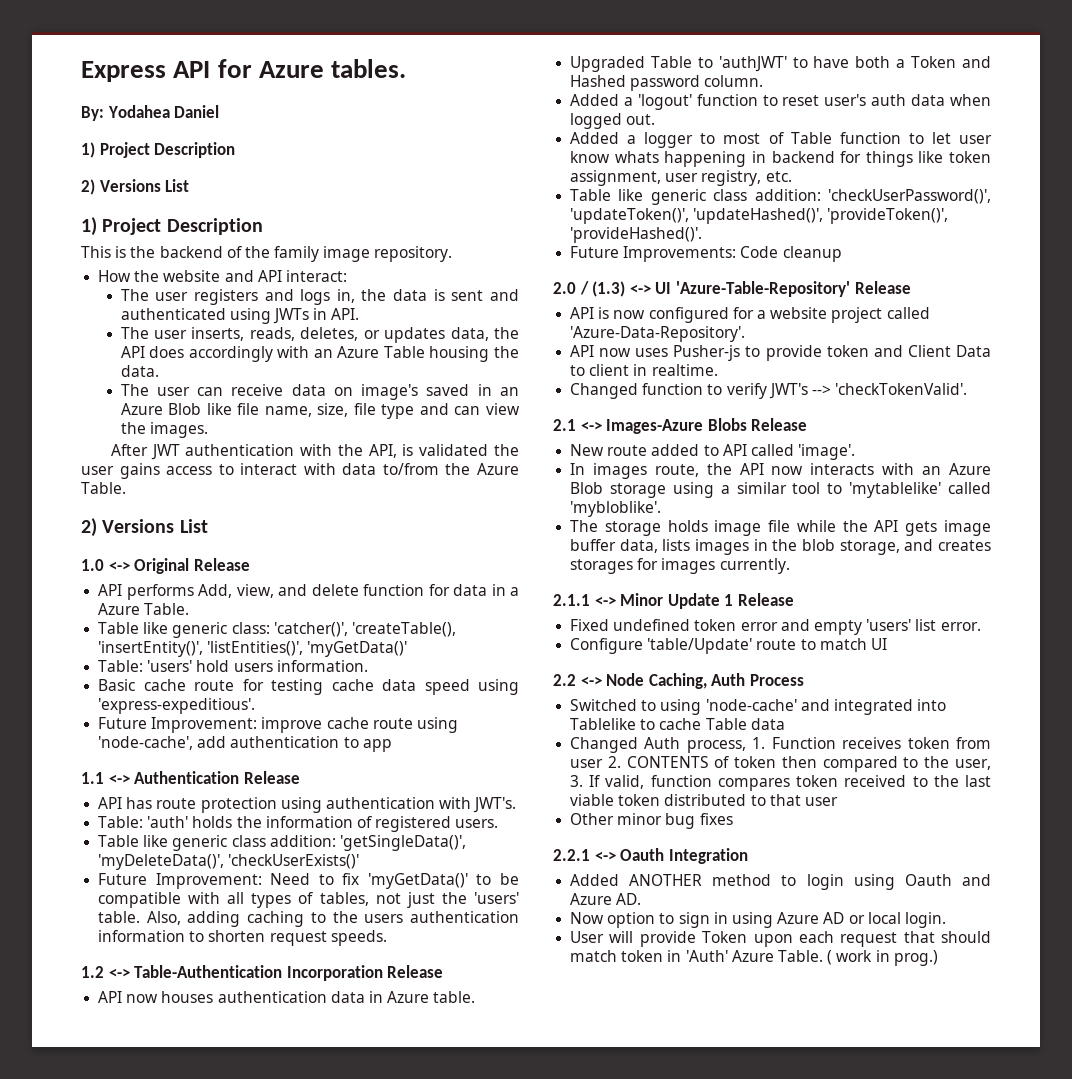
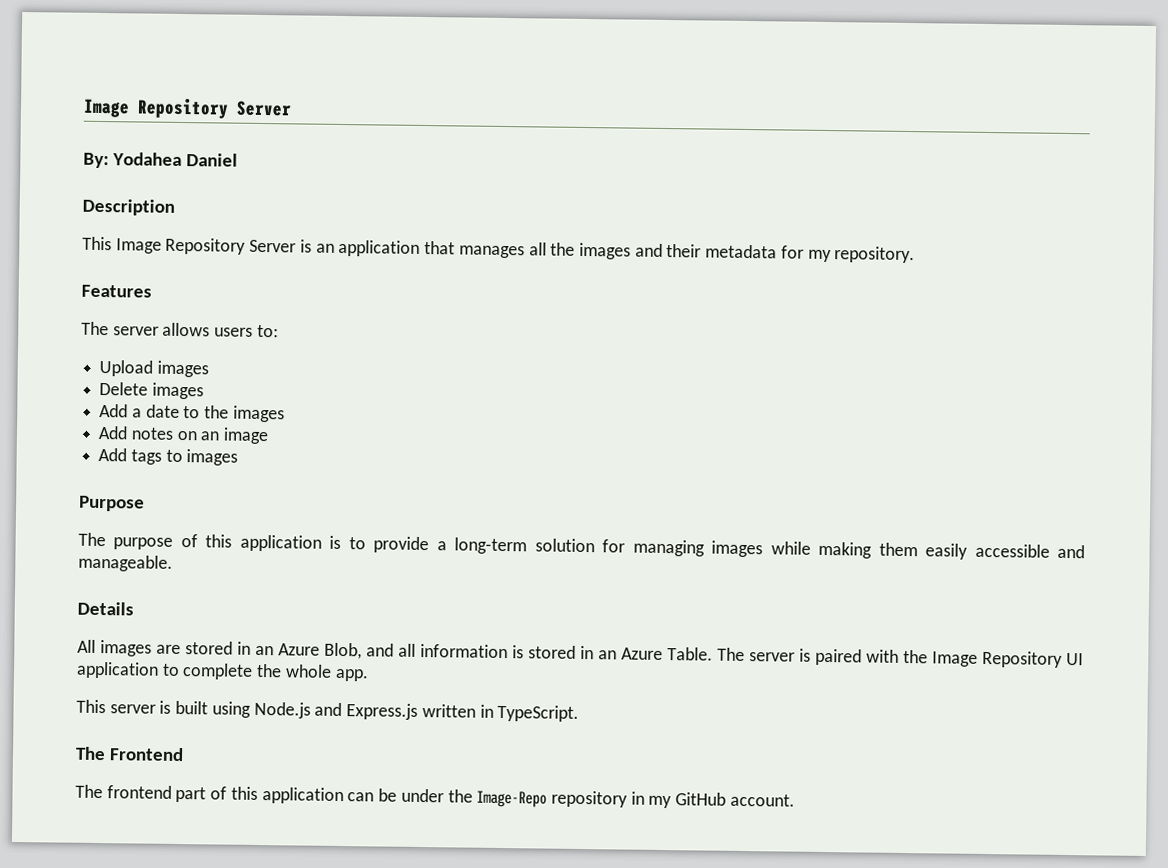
[81,59,407,82] [81,105,220,121] [81,142,236,158] [81,179,190,195] [81,217,263,236] [81,246,453,262] [98,270,347,282] [120,289,519,305] [120,308,360,324] [120,327,519,343] [120,346,519,362] [120,365,159,377] [120,384,519,400] [120,403,520,419] [120,422,208,438] [110,444,519,460] [81,463,519,479] [81,482,126,494] [81,518,208,537] [81,558,250,574] [98,584,519,600] [98,603,190,615] [98,622,456,638] [98,641,408,657] [98,660,368,672] [98,679,519,695] [98,698,256,714] [98,717,458,733] [98,736,392,752] [81,771,300,784] [98,797,517,813] [98,816,499,832] [98,835,466,851] [98,854,360,870] [98,873,519,889] [98,892,519,908] [98,911,519,927] [98,930,387,946] [81,965,444,981] [98,991,476,1003] [570,56,991,72] [570,75,764,91] [570,94,991,110] [570,113,656,129] [570,132,992,148] [570,151,991,167] [570,170,792,186] [570,189,991,205] [570,208,949,224] [570,227,703,243] [570,246,842,262] [553,281,911,297] [570,307,930,323] [570,326,746,342] [570,345,991,361] [570,364,718,376] [570,383,968,399] [553,418,808,434] [570,444,856,460] [570,463,991,479] [570,482,991,498] [570,501,662,517] [570,520,991,536] [570,539,991,555] [570,558,790,574] [553,593,794,609] [570,619,981,635] [570,638,887,654] [553,673,804,689] [570,699,947,715] [570,718,785,730] [570,737,991,753] [570,756,991,772] [570,775,991,791] [570,794,838,806] [570,813,733,829] [553,848,748,864] [570,874,991,890] [570,893,642,905] [570,912,946,928] [570,931,991,947] [570,950,938,966] Express API for Azure tables. // By: Yodahea Daniel // 1) Project Description // 2) Versions List // 1) Project Description // This is the backend of the family image repository. // How the website and API interact: // The user registers and logs in, the data is sent and authenticated using JWTs in API. // The user inserts, reads, deletes, or updates data, the API does accordingly with an Azure Table housing the data. // The user can receive data on image's saved in an Azure Blob like file name, size, file type and can view the images. // After JWT authentication with the API, is validated the user gains access to interact with data to/from the Azure Table. // 2) Versions List // 1.0 <-> Original Release // API performs Add, view, and delete function for data in a Azure Table. // Table like generic class: 'catcher()', 'createTable(), 'insertEntity()', 'listEntities()', 'myGetData()' // Table: 'users' hold users information. // Basic cache route for testing cache data speed using 'express-expeditious'. // Future Improvement: improve cache route using 'node-cache', add authentication to app // 1.1 <-> Authentication Release // API has route protection using authentication with JWT's. // Table: 'auth' holds the information of registered users. // Table like generic class addition: 'getSingleData()', 'myDeleteData()', 'checkUserExists()' // Future Improvement: Need to fix 'myGetData()' to be compatible with all types of tables, not just the 'users' table. Also, adding caching to the users authentication information to shorten request speeds. // 1.2 <-> Table-Authentication Incorporation Release // API now houses authentication data in Azure table. // Upgraded Table to 'authJWT' to have both a Token and Hashed password column. // Added a 'logout' function to reset user's auth data when logged out. // Added a logger to most of Table function to let user know whats happening in backend for things like token assignment, user registry, etc. // Table like generic class addition: 'checkUserPassword()', 'updateToken()', 'updateHashed()', 'provideToken()', 'provideHashed()'. // Future Improvements: Code cleanup // 2.0 / (1.3) <-> UI 'Azure-Table-Repository' Release // API is now configured for a website project called 'Azure-Data-Repository'. // API now uses Pusher-js to provide token and Client Data to client in realtime. // Changed function to verify JWT's --> 'checkTokenValid'. // 2.1 <-> Images-Azure Blobs Release // New route added to API called 'image'. // In images route, the API now interacts with an Azure Blob storage using a similar tool to 'mytablelike' called 'mybloblike'. // The storage holds image file while the API gets image buffer data, lists images in the blob storage, and creates storages for images currently. // 2.1.1 <-> Minor Update 1 Release // Fixed undefined token error and empty 'users' list error. // Configure 'table/Update' route to match UI // 2.2 <-> Node Caching, Auth Process // Switched to using 'node-cache' and integrated into Tablelike to cache Table data // Changed Auth process, 1. Function receives token from user 2. CONTENTS of token then compared to the user, 3. If valid, function compares token received to the last viable token distributed to that user // Other minor bug fixes // 2.2.1 <-> Oauth Integration // Added ANOTHER method to login using Oauth and Azure AD. // Now option to sign in using Azure AD or local login. // User will provide Token upon each request that should match token in 'Auth' Azure Table. ( work in prog.) -> [83,97,292,119] [83,152,238,169] [82,198,175,216] [82,236,916,264] [81,284,152,298] [81,321,279,338] [99,359,209,378] [99,381,204,400] [99,403,285,423] [98,425,270,445] [98,447,239,466] [79,495,145,512] [78,532,1086,560] [78,554,173,572] [77,601,134,616] [77,639,1084,668] [76,661,369,682] [76,699,580,722] [75,746,184,762] [75,784,795,809] Image Repository Server // By: Yodahea Daniel // Description // This Image Repository Server is an application that manages all the images and their metadata for my repository. // Features // The server allows users to: // Upload images // Delete images // Add a date to the images // Add notes on an image // Add tags to images // Purpose // The purpose of this application is to provide a long-term solution for managing images while making them easily accessible and manageable. // Details // All images are stored in an Azure Blob, and all information is stored in an Azure Table. The server is paired with the Image Repository UI application to complete the whole app. // This server is built using Node.js and Express.js written in TypeScript. // The Frontend // The frontend part of this application can be under the Image-Repo repository in my GitHub account.

